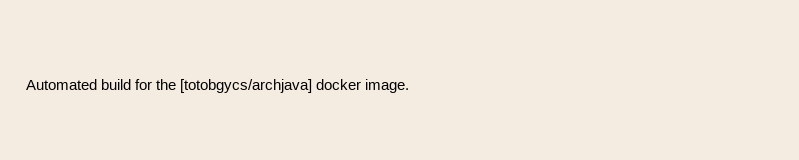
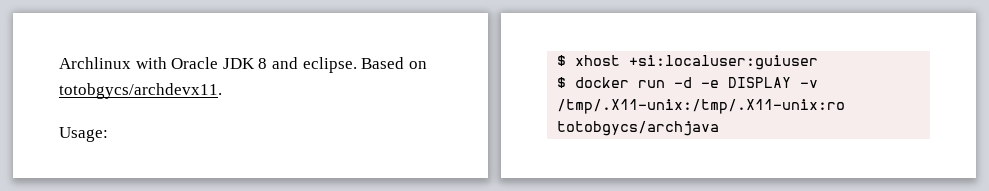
[26,79,410,93] Automated build for the [totobgycs/archjava] docker image. -> [59,57,427,73] [59,83,222,99] [59,127,108,142] [557,55,819,70] [557,77,819,88] [557,99,846,114] [557,121,720,136] Archlinux with Oracle JDK 8 and eclipse. Based on totobgycs/archdevx11. // Usage: // $ xhost +si:localuser:guiuser // $ docker run -d -e DISPLAY -v /tmp/.X11-unix:/tmp/.X11-unix:ro totobgycs/archjava

